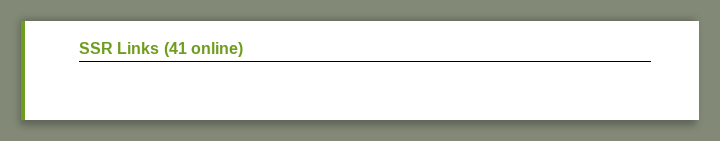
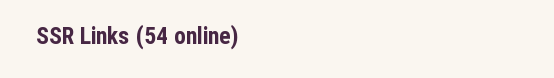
[163,42,187,57] (41 -> [135,24,168,50] (54

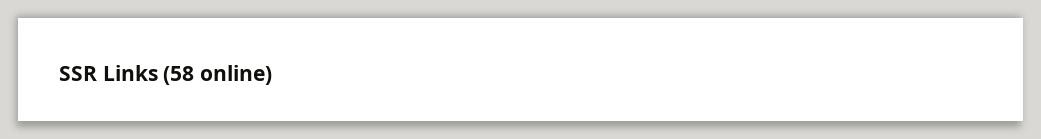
[135,24,168,50] (54 -> [163,66,195,85] (58

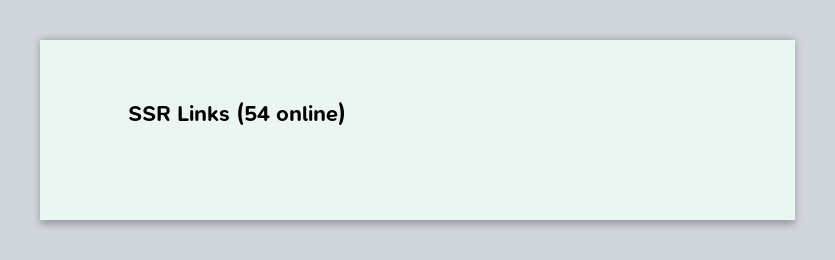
[163,66,195,85] (58 -> [236,101,270,126] (54

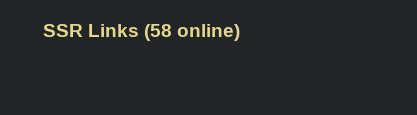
[236,101,270,126] (54 -> [144,24,173,41] (58

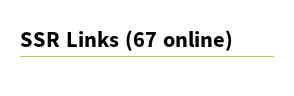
[144,24,173,41] (58 -> [125,30,158,51] (67

